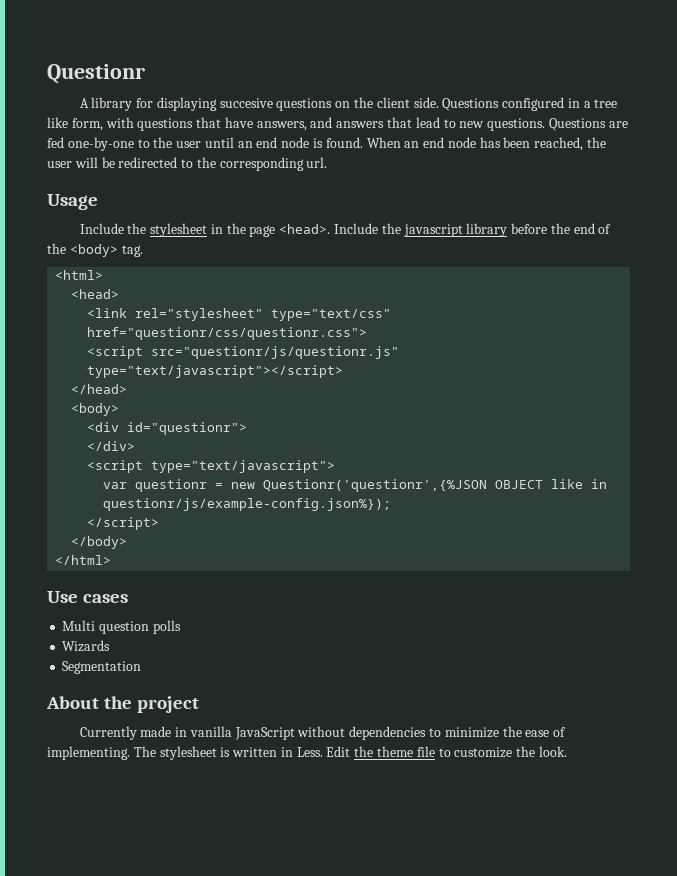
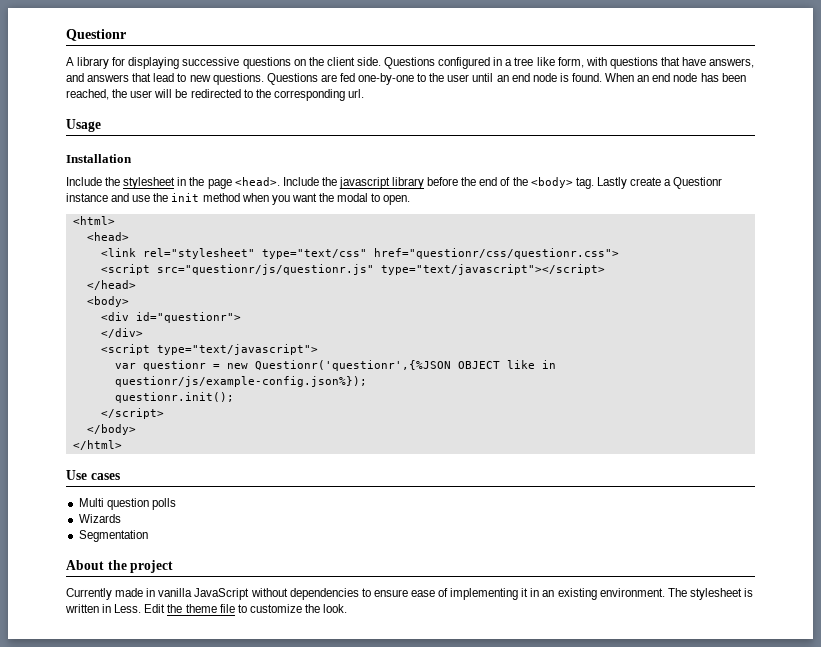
[219,98,273,108] succesive -> [182,57,240,66] successive
(98, 202) none -> [66,154,132,163] // Installation
(143, 251) none -> [596,177,723,189] [66,193,411,205] Lastly create a Questionr instance and use the init method when you want the modal to open.
(392, 504) none -> [114,392,234,403] // questionr.init();
[444,726,567,738] [47,746,130,760] minimize the ease of implementing. -> [373,588,665,600] ensure ease of implementing it in an existing environment.

